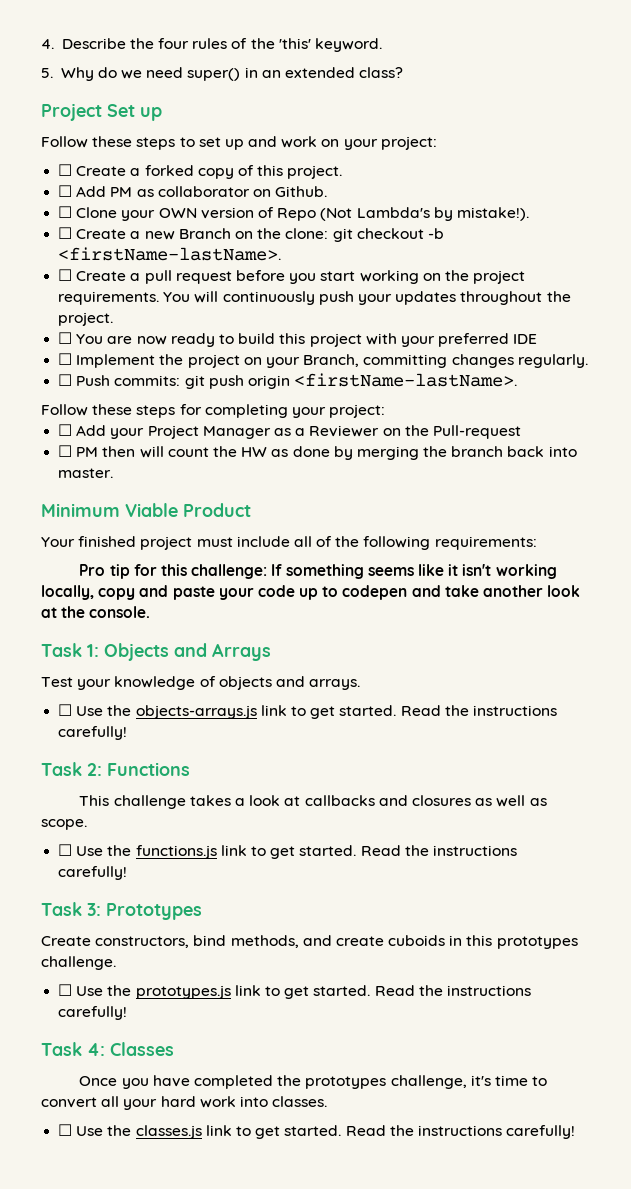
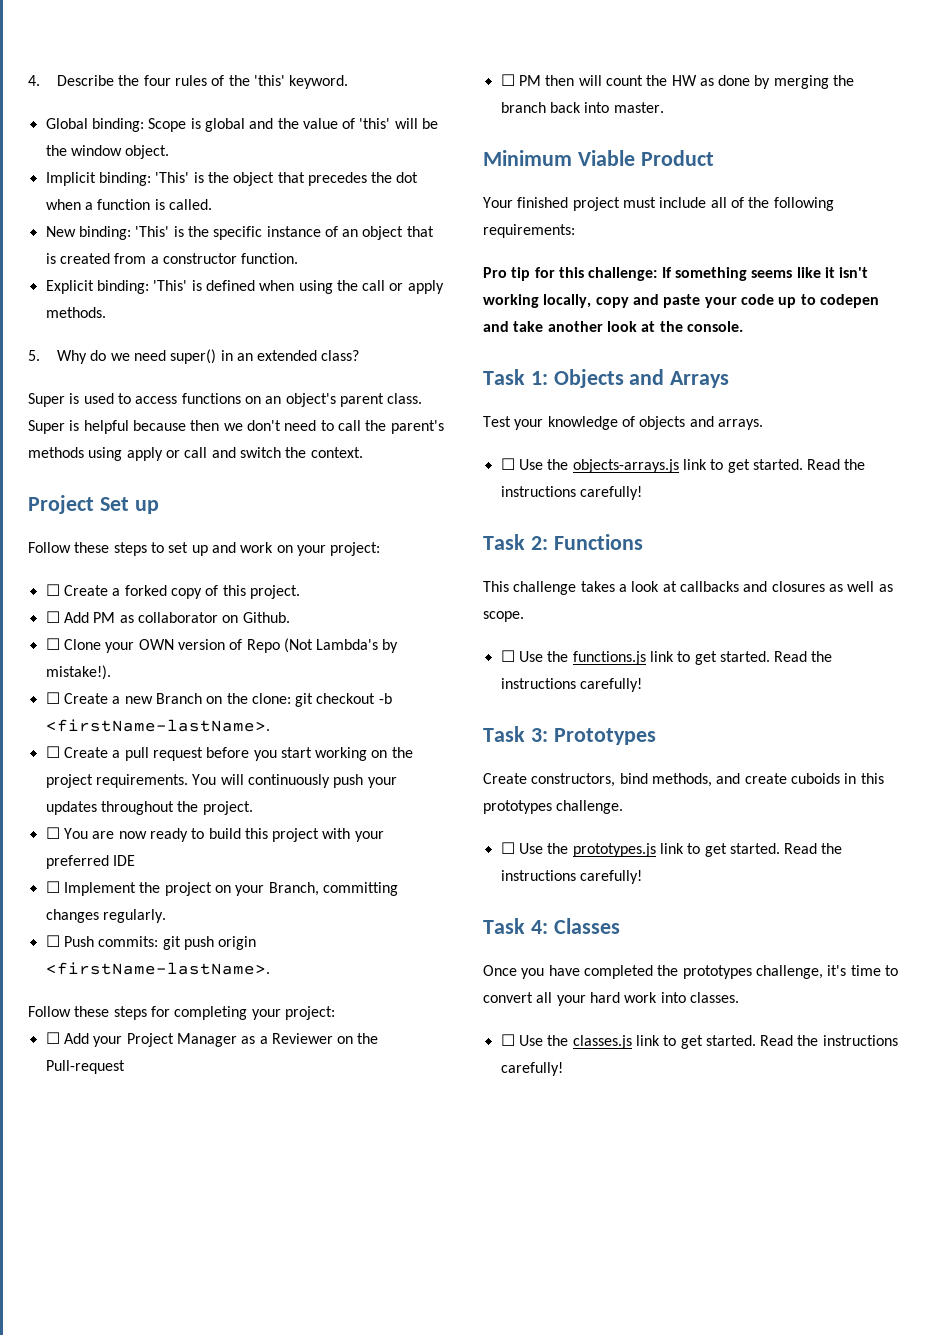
(383, 45) none -> [45,118,439,132] [45,145,170,159] [45,172,419,186] [45,199,212,210] [45,226,434,240] [45,253,299,264] [45,280,444,294] [45,307,106,318] // Global binding: Scope is global and the value of 'this' will be the window object. // Implicit binding: 'This' is the object that precedes the dot when a function is called. // New binding: 'This' is the specific instance of an object that is created from a constructor function. // Explicit binding: 'This' is defined when using the call or apply methods.
(404, 72) none -> [28,393,423,407] [28,420,444,434] [28,447,363,461] // Super is used to access functions on an object's parent class. Super is helpful because then we don't need to call the parent's methods using apply or call and switch the context.

